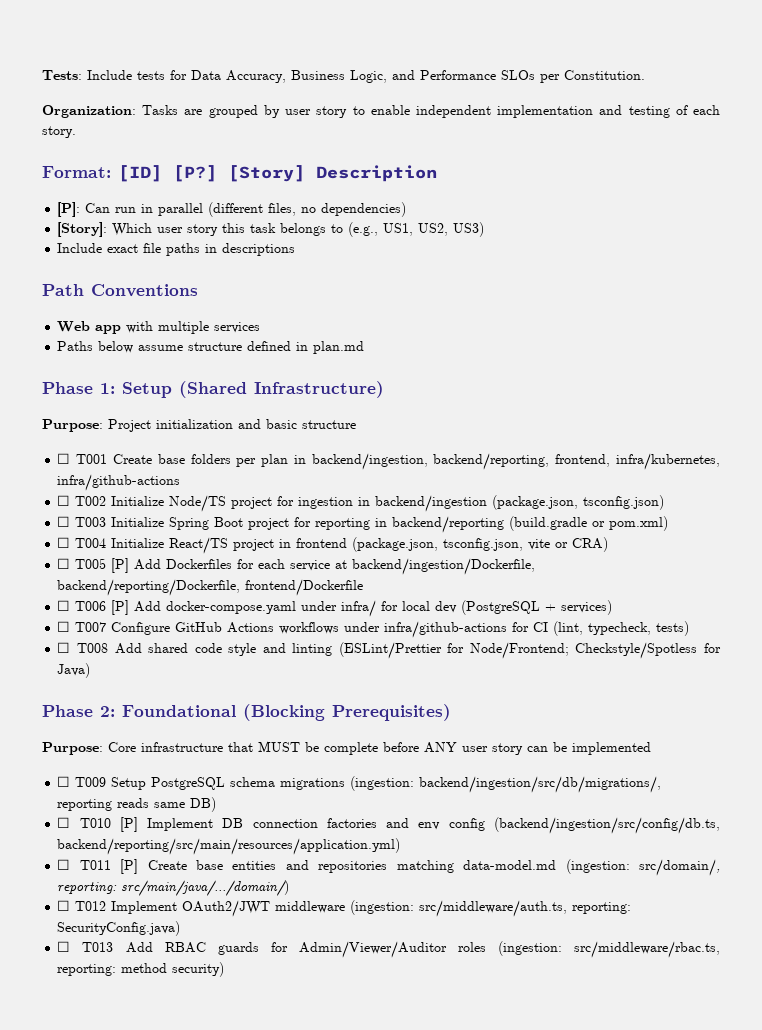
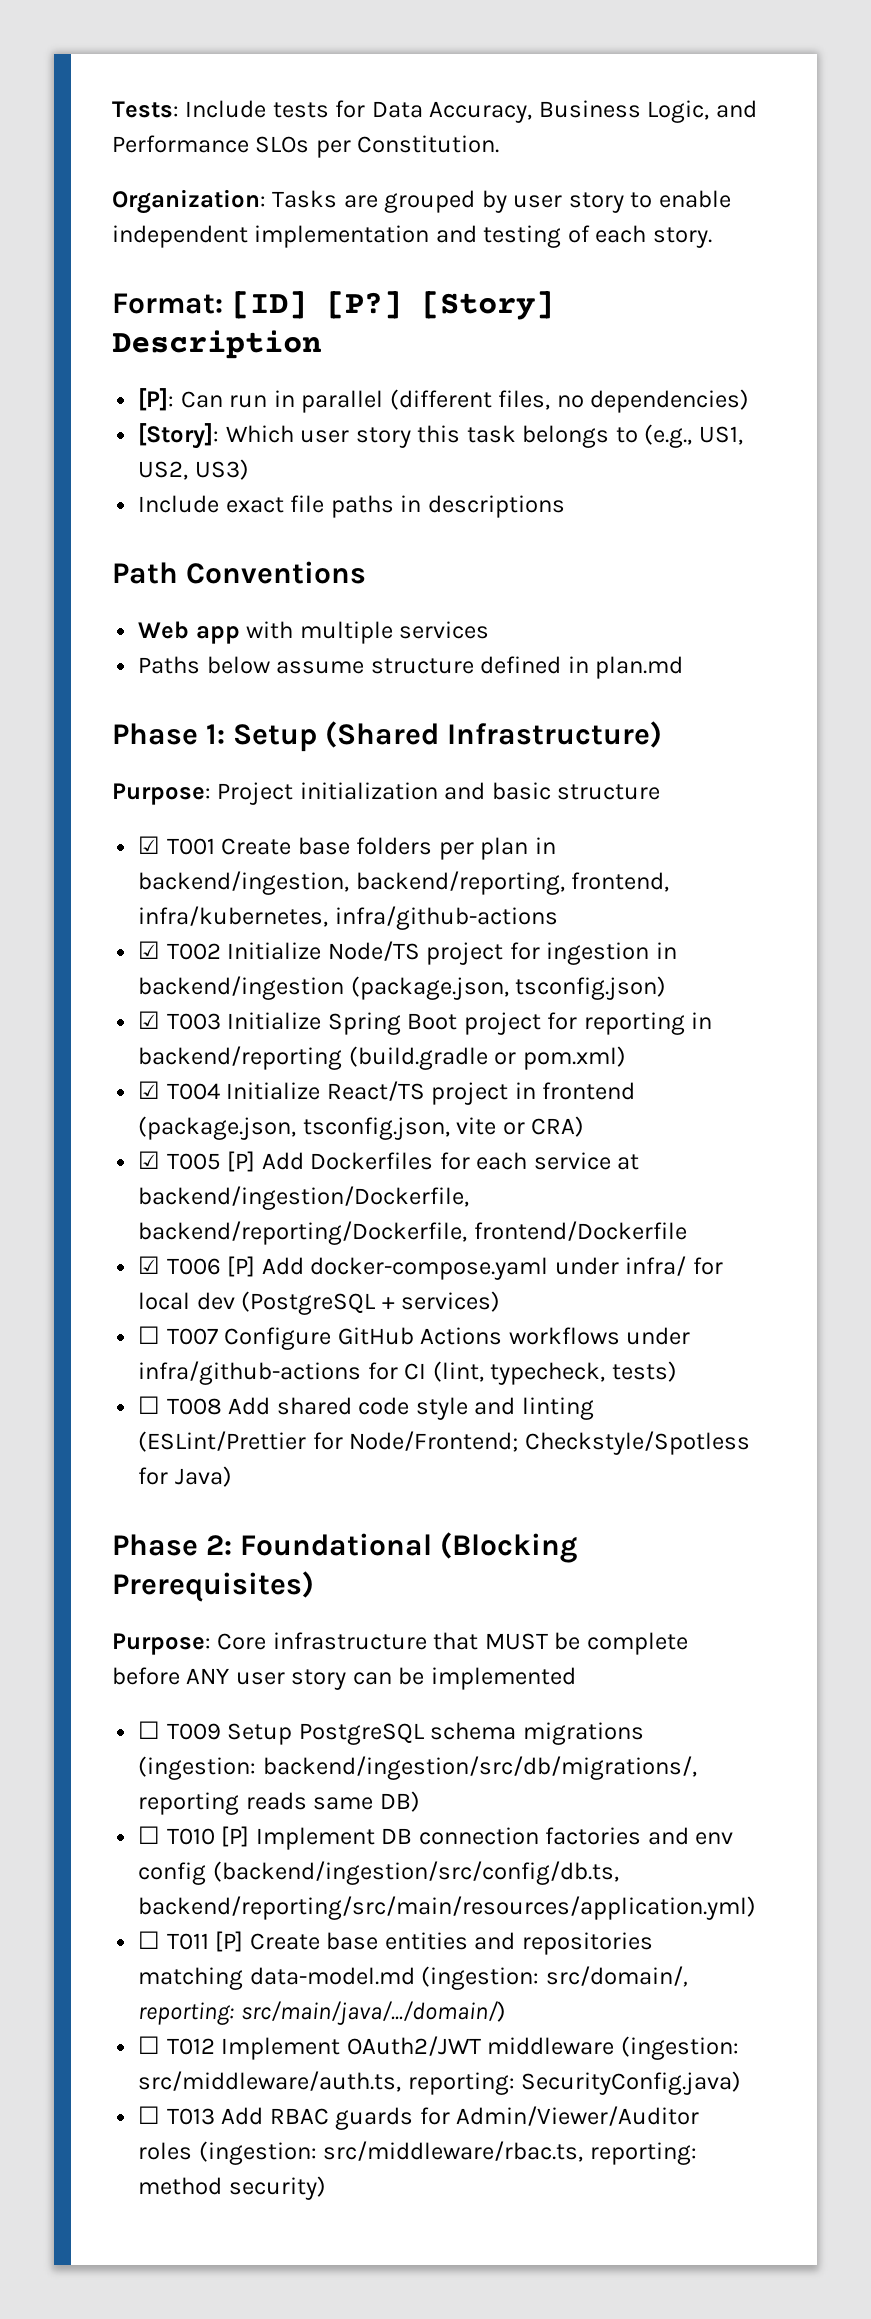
[57,453,71,464] ☐ -> [138,836,161,854] ☑
[57,495,71,506] ☐ -> [138,941,161,959] ☑
[57,516,71,527] ☐ -> [138,1011,161,1029] ☑
[57,537,71,548] ☐ -> [138,1081,161,1099] ☑
[57,558,71,569] ☐ -> [138,1151,161,1169] ☑
[57,600,71,611] ☐ -> [138,1256,161,1274] ☑

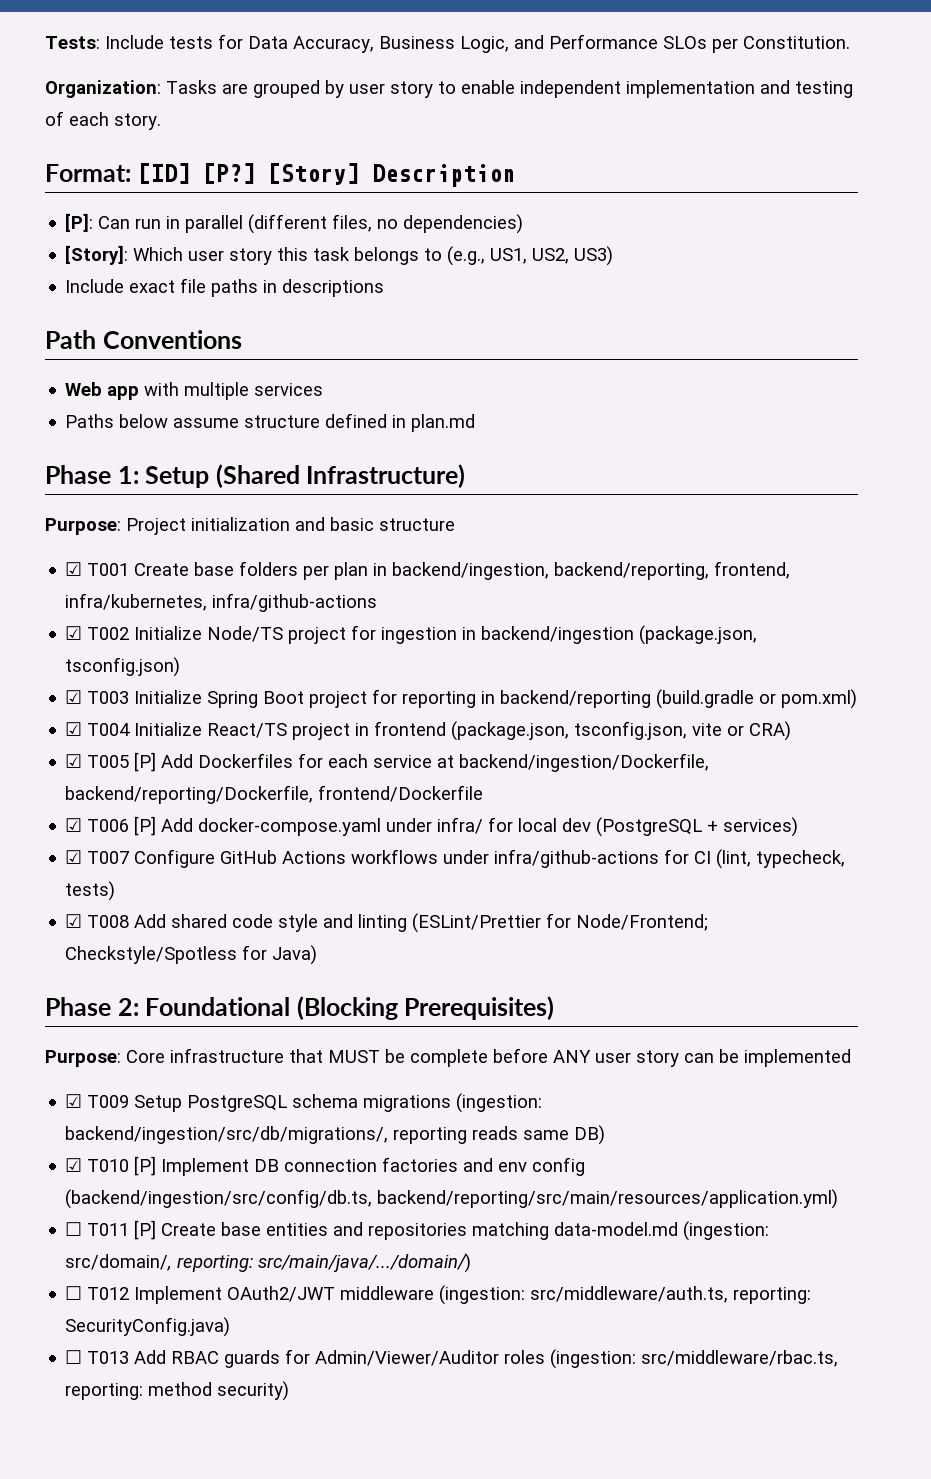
[138,1326,161,1344] ☐ -> [65,850,83,864] ☑
[138,1396,161,1414] ☐ -> [65,914,83,928] ☑
[138,1721,161,1739] ☐ -> [65,1094,83,1108] ☑
[138,1826,161,1844] ☐ -> [65,1158,83,1172] ☑

